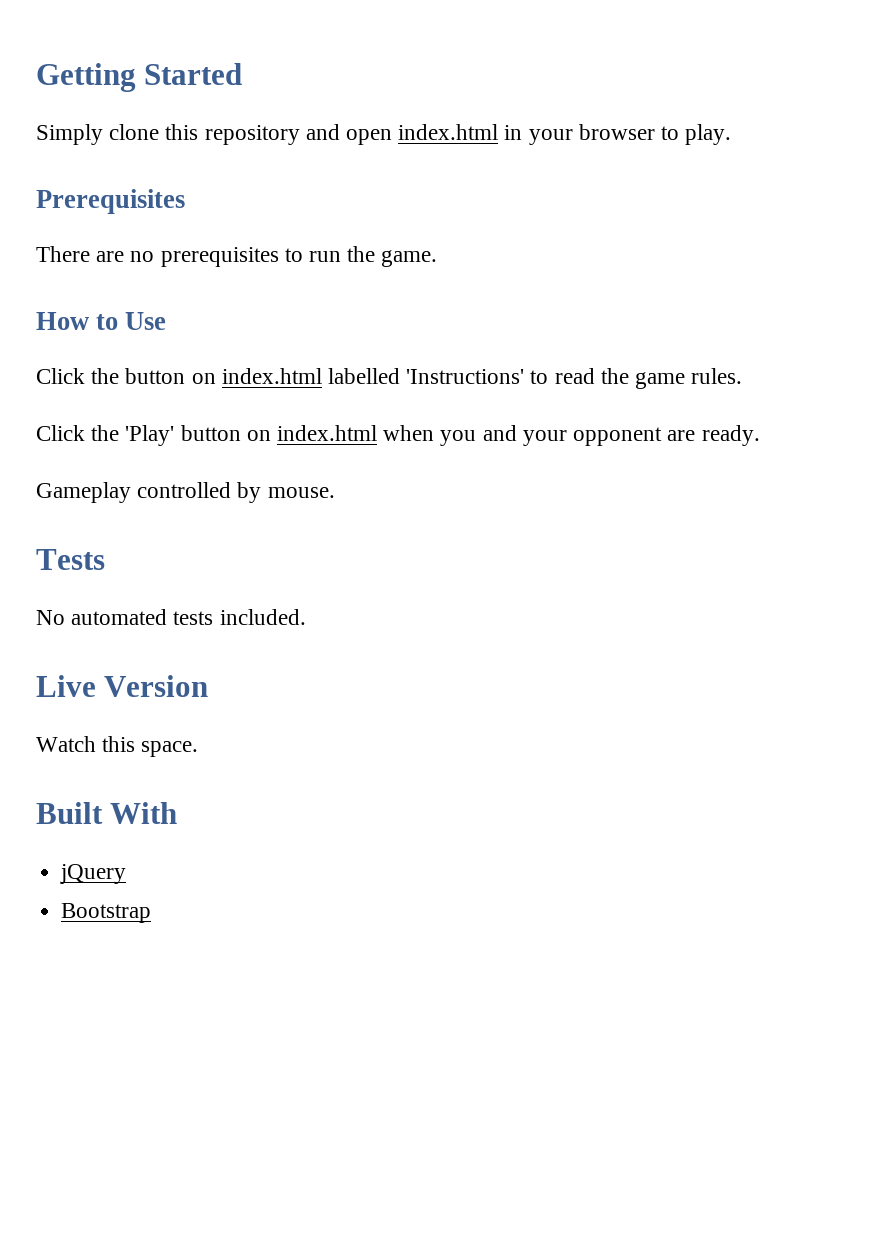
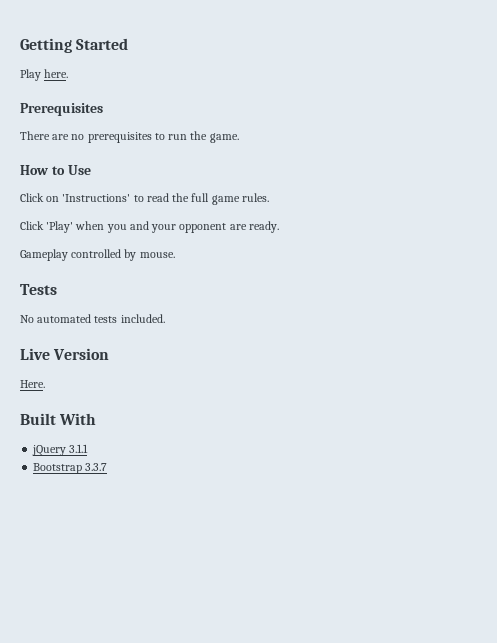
[36,124,732,145] Simply clone this repository and open index.html in your browser to play. -> [20,69,69,81] Play here.
[91,368,401,384] the button on index.html labelled -> [46,196,60,202] on
(629, 376) none -> [191,193,210,202] full
[91,425,378,446] the 'Play' button on index.html -> [46,221,74,233] 'Play'
[36,736,199,757] Watch this space. -> [20,380,45,388] Here.
(127, 874) none -> [69,444,89,453] 3.1.1
(152, 913) none -> [85,463,108,471] 3.3.7

